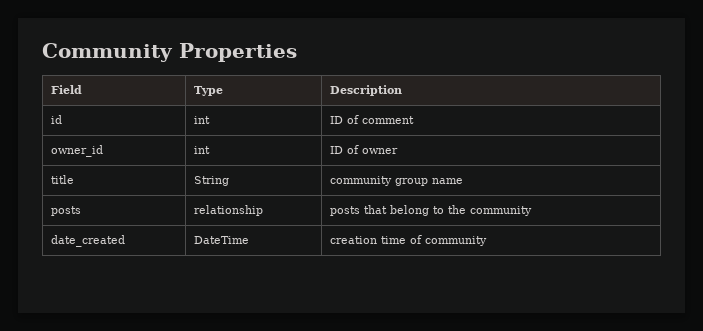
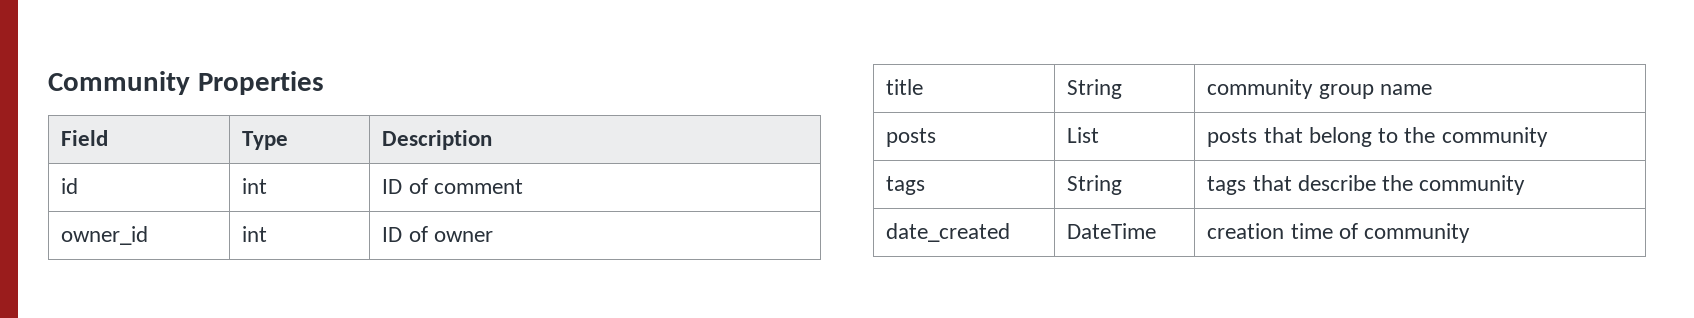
[193,205,263,216] relationship -> [1067,127,1100,143] List
(532, 211) none -> [886,176,926,195] [1067,175,1123,195] [1207,175,1526,195] // tags | String | tags that describe the community

